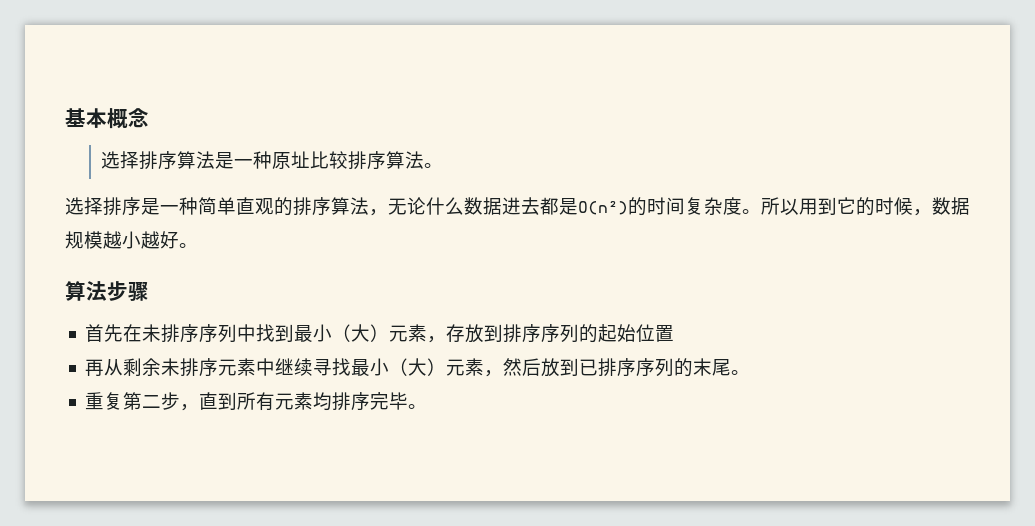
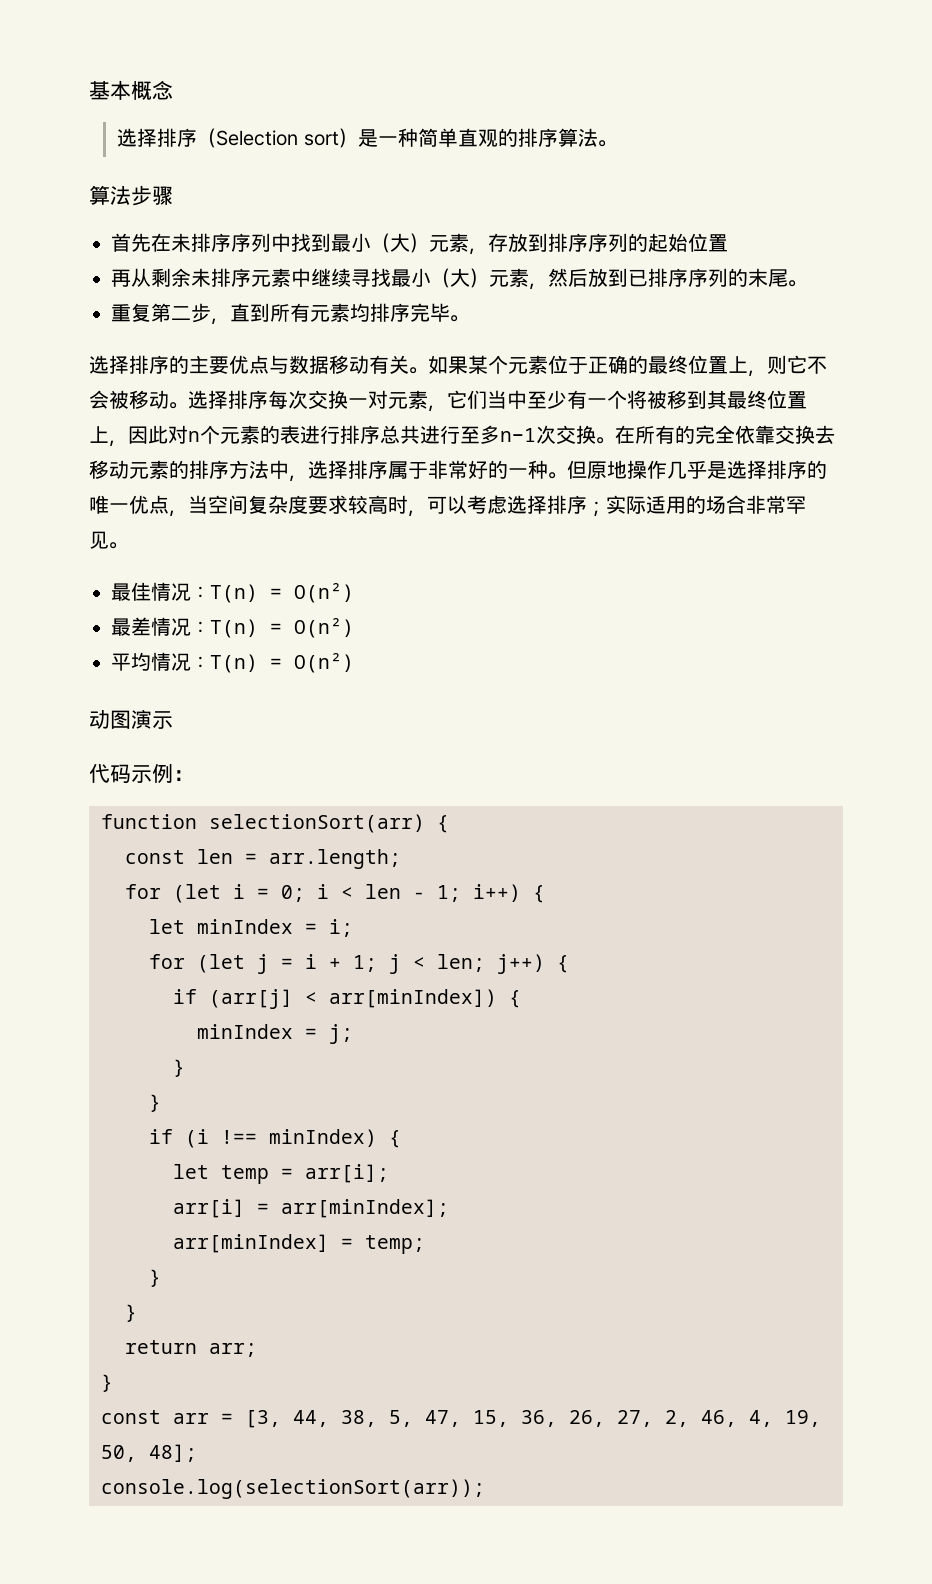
[177,151,444,170] [65,197,141,216] 算法是一种原址比较排序算法。 // 选择排序 -> [197,128,358,148] （Selection sort）
[369,197,970,216] [65,231,179,249] ，无论什么数据进去都是O(n²)的时间复杂度。所以用到它的时候，数据规模越小越好 -> (598, 137) none
(428, 406) none -> [89,355,827,377] [89,390,807,412] [89,425,835,447] [89,460,827,482] [89,495,806,517] [89,531,128,549] [111,582,354,603] [111,617,354,638] [111,652,354,673] [89,710,173,729] [89,764,194,784] [101,814,449,833] [125,849,401,869] [125,884,545,903] [149,919,353,937] [149,954,569,974] [173,989,521,1009] [197,1024,353,1044] [173,1059,185,1077] [149,1094,161,1112] [149,1129,401,1148] [173,1164,389,1184] [173,1199,449,1218] [173,1234,425,1254] [149,1269,161,1287] [125,1304,137,1322] [125,1340,257,1357] [101,1374,113,1392] [101,1410,821,1428] [101,1444,197,1462] [101,1479,485,1499] // 选择排序的主要优点与数据移动有关。如果某个元素位于正确的最终位置上，则它不会被移动。选择排序每次交换一对元素，它们当中至少有一个将被移到其最终位置上，因此对n个元素的表进行排序总共进行至多n−1次交换。在所有的完全依靠交换去移动元素的排序方法中，选择排序属于非常好的一种。但原地操作几乎是选择排序的唯一优点，当空间复杂度要求较高时，可以考虑选择排序；实际适用的场合非常罕见。 // 最佳情况：T(n) = O(n²) // 最差情况：T(n) = O(n²) // 平均情况：T(n) = O(n²) // 动图演示 // 代码示例： // function selectionSort(arr) { // const len = arr.length; // for (let i = 0; i < len - 1; i++) { // let minIndex = i; // for (let j = i + 1; j < len; j++) { // if (arr[j] < arr[minIndex]) { // minIndex = j; // } // } // if (i !== minIndex) { // let temp = arr[i]; // arr[i] = arr[minIndex]; // arr[minIndex] = temp; // } // } // return arr; // } // const arr = [3, 44, 38, 5, 47, 15, 36, 26, 27, 2, 46, 4, 19, 50, 48]; // console.log(selectionSort(arr));

